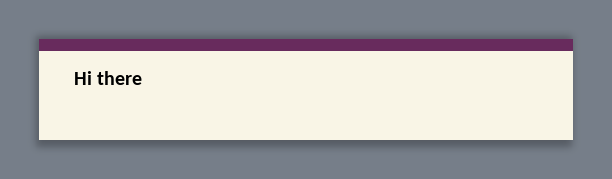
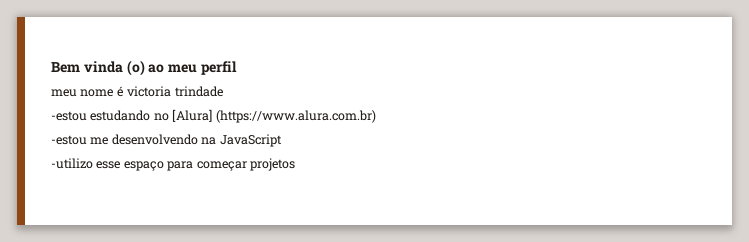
[74,71,143,85] Hi there -> [51,60,237,76] [51,86,223,97] [51,109,376,123] [51,134,282,147] [51,158,295,171] Bem vinda (o) ao meu perfil // meu nome é victoria trindade // -estou estudando no [Alura] (https://www.alura.com.br) // -estou me desenvolvendo na JavaScript // -utilizo esse espaço para começar projetos

